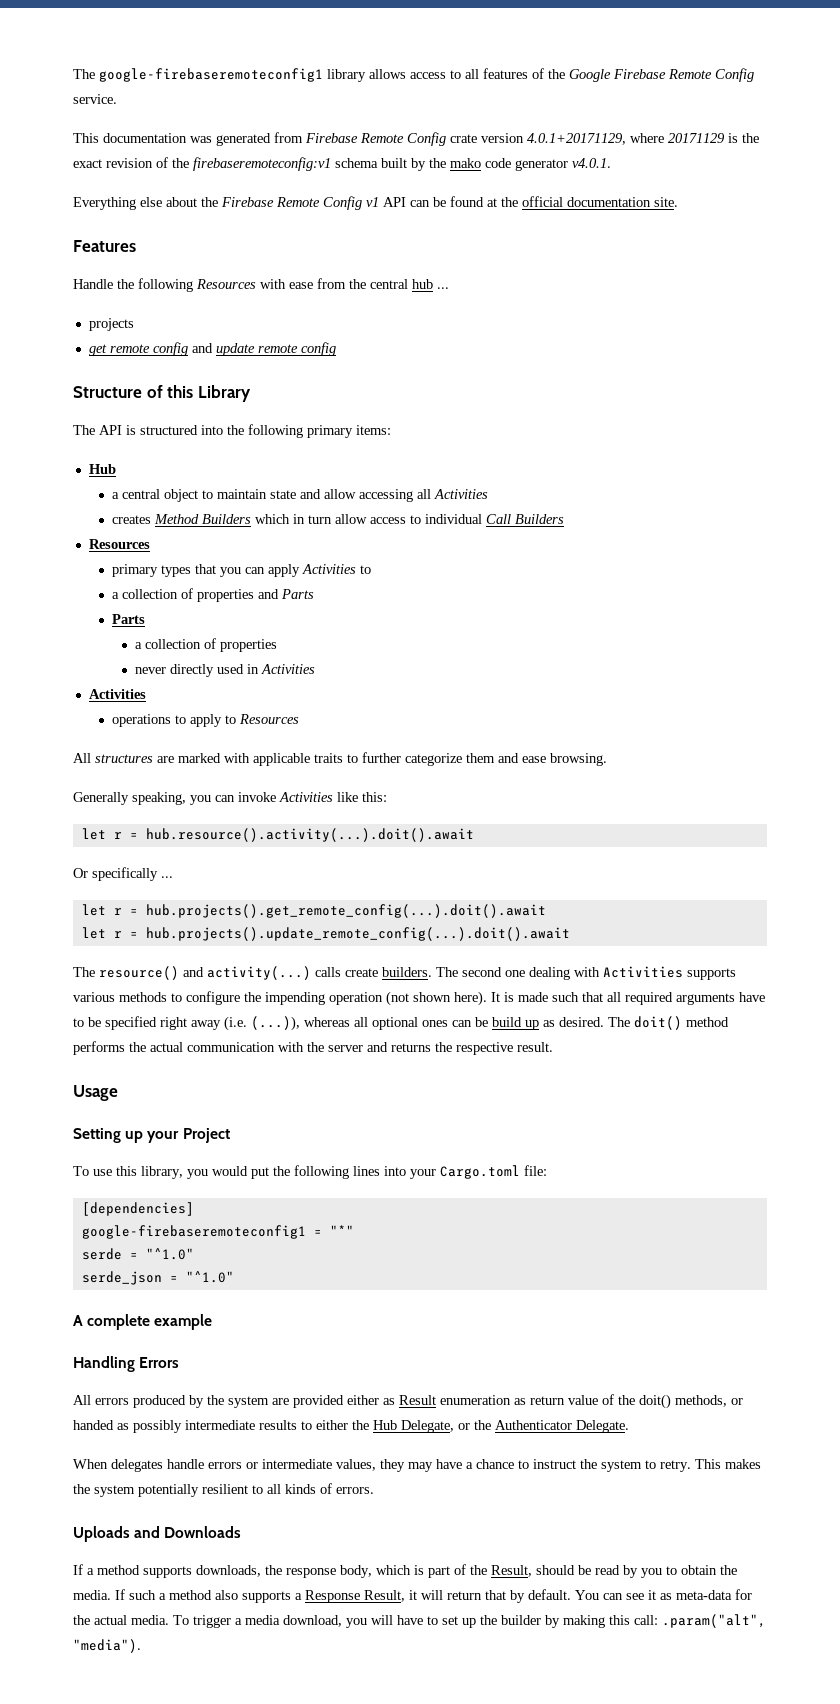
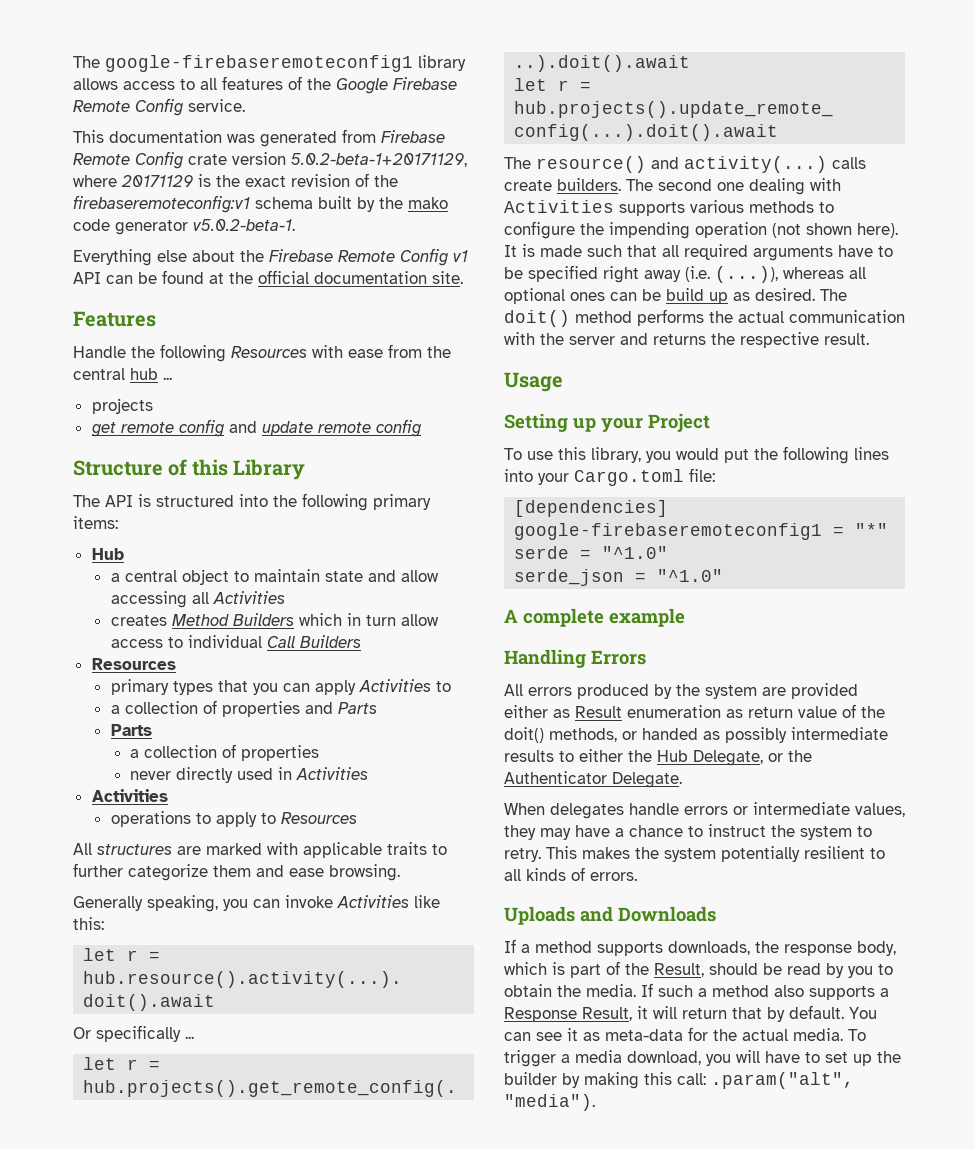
[527,133,626,145] 4.0.1+20171129, -> [291,153,467,167] 5.0.2-beta-1+20171129,
[572,158,611,168] v4.0.1. -> [193,219,295,231] v5.0.2-beta-1.

